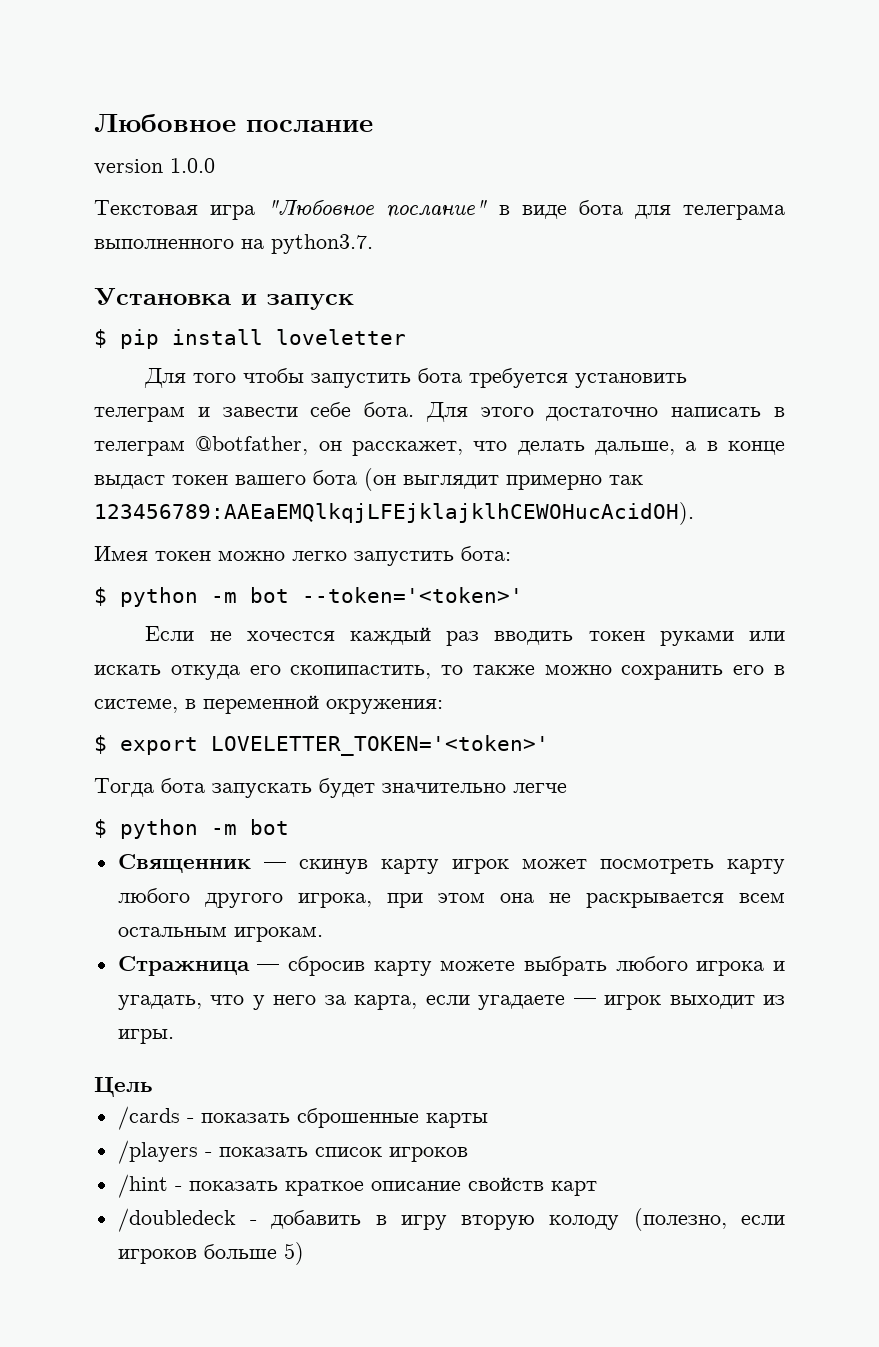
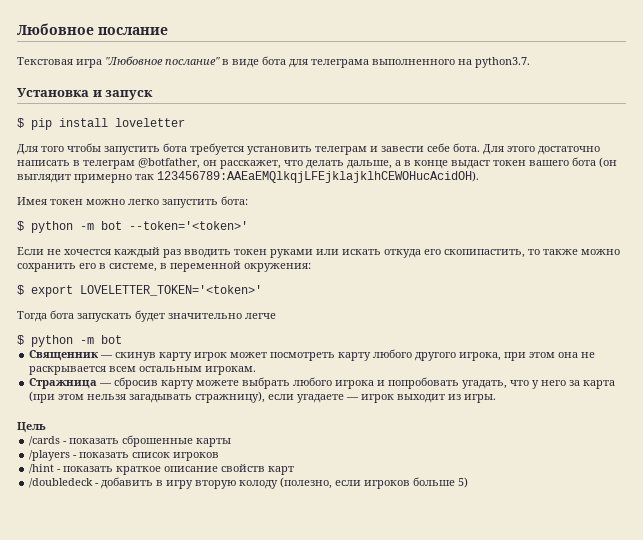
[94,158,215,175] // version 1.0.0 -> (168, 31) none
(786, 966) none -> [388,377,460,389] попробовать
[354,995,418,1010] карта, -> [583,380,616,389] [29,391,266,403] карта (при этом нельзя загадывать стражницу),

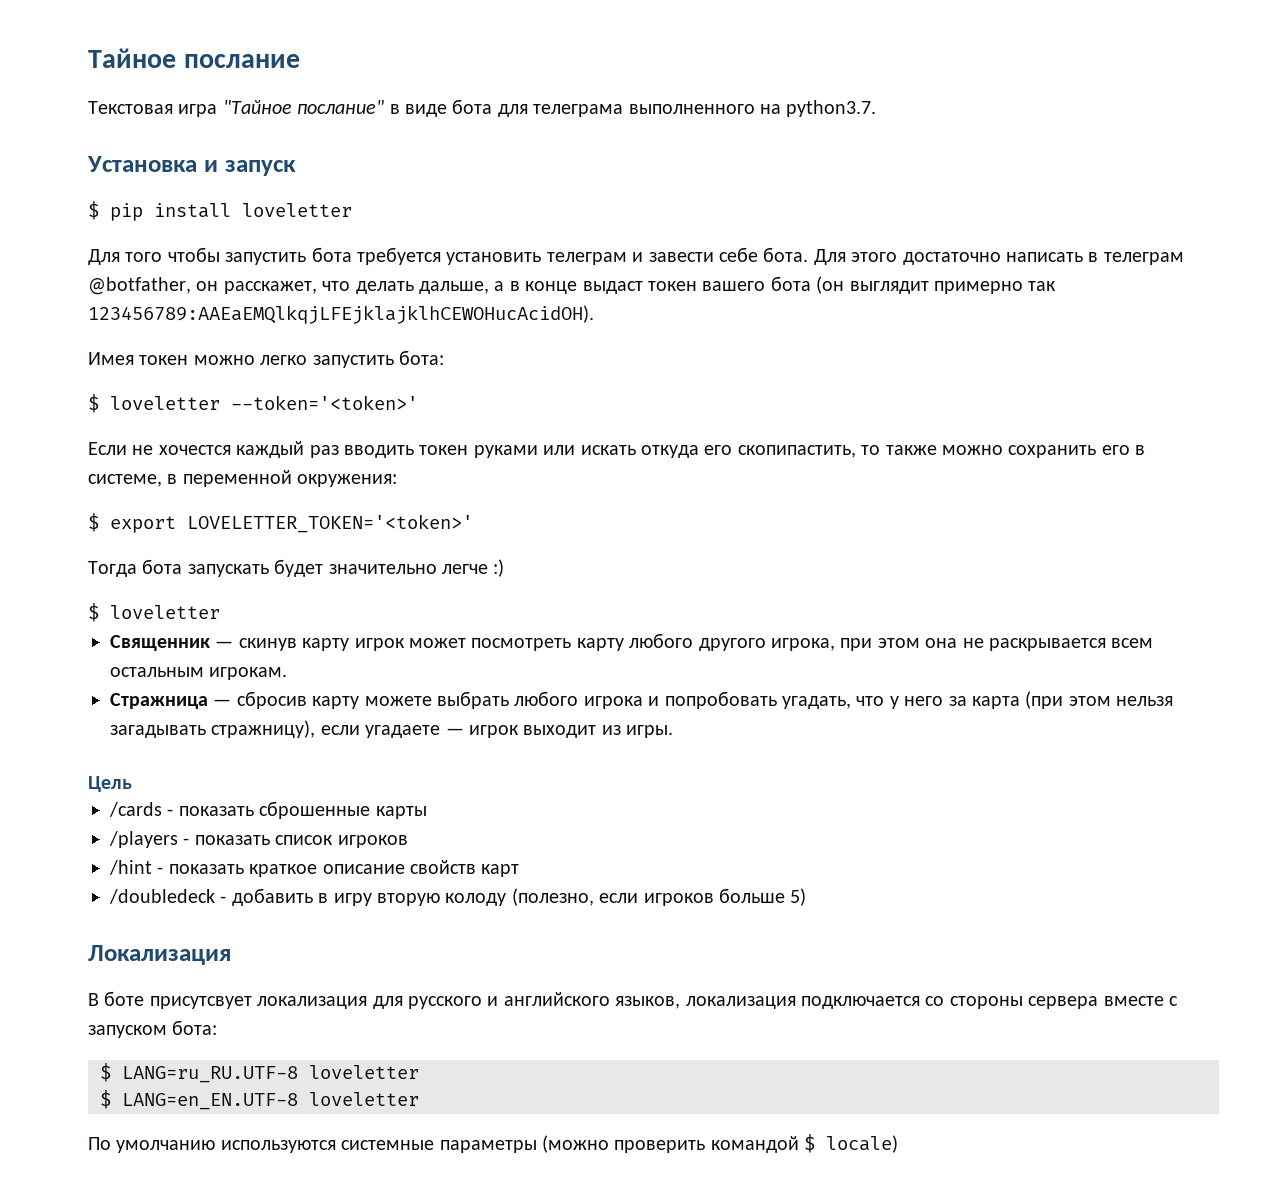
[17,23,94,35] Любовное -> [88,48,176,68] Тайное
[105,56,163,65] "Любовное -> [222,100,292,114] "Тайное
[31,221,122,233] python -m bot -> [110,396,220,410] loveletter
[17,335,122,347] // $ python -m bot -> [493,559,505,577] [88,603,220,622] :) // $ loveletter
(469, 482) none -> [88,945,231,965] [88,991,1178,1009] [88,1020,218,1038] [100,1063,419,1083] [100,1090,419,1110] [88,1134,899,1153] // Локализация // В боте присутсвует локализация для русского и английского языков, локализация подключается со стороны сервера вместе с запуском бота: // $ LANG=ru_RU.UTF-8 loveletter // $ LANG=en_EN.UTF-8 loveletter // По умолчанию используются системные параметры (можно проверить командой $ locale)

